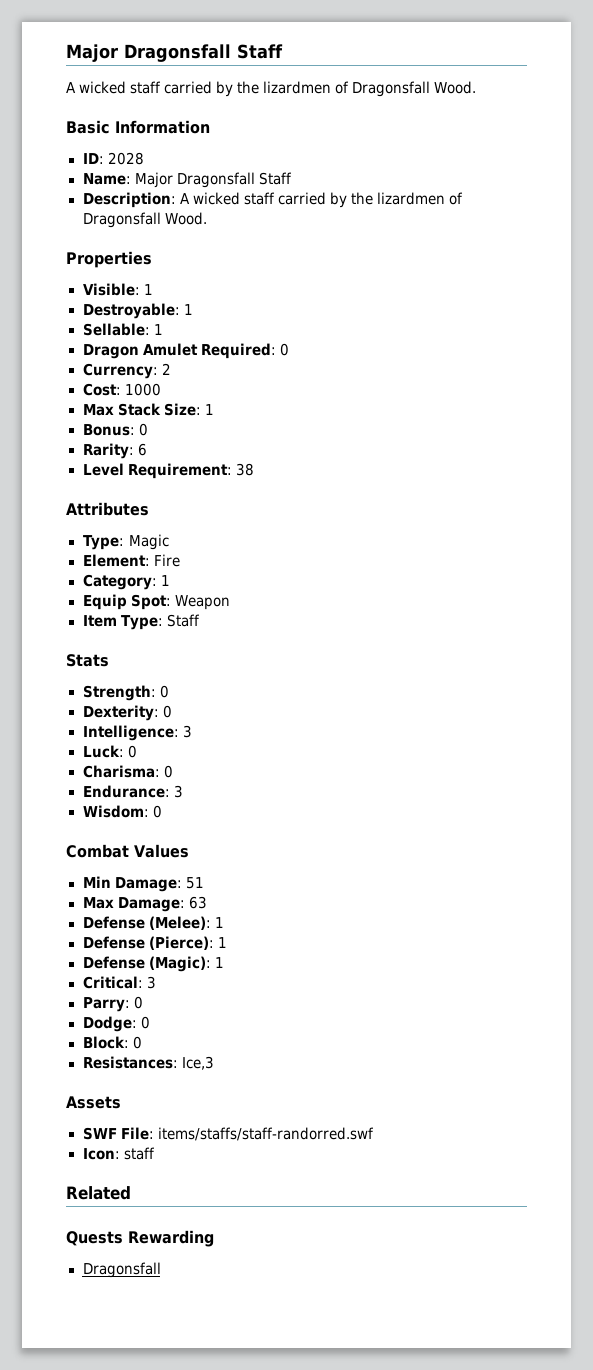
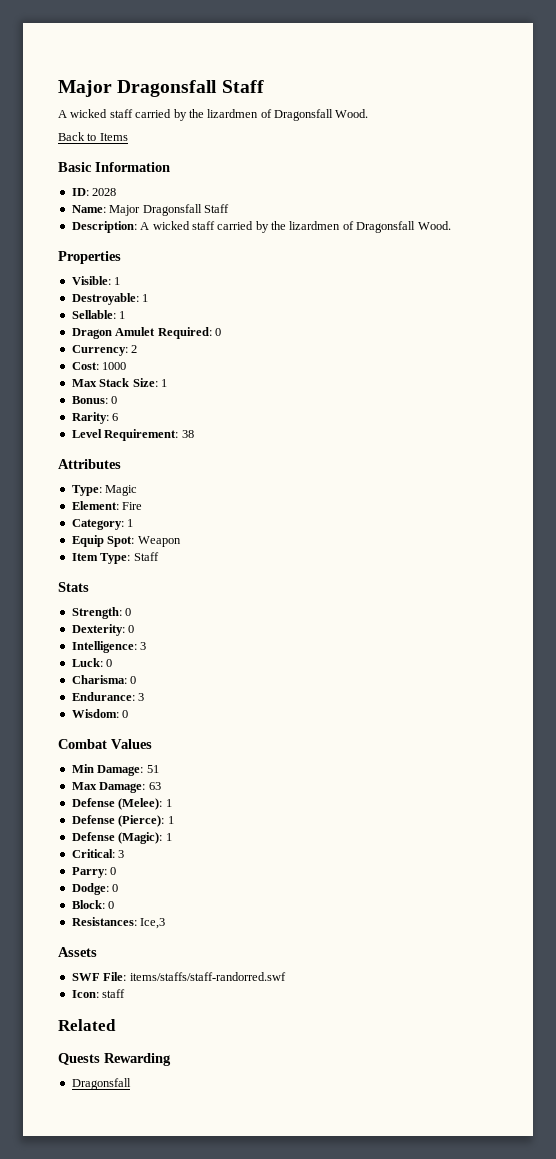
(477, 87) none -> [58,132,128,141] // Back to Items

